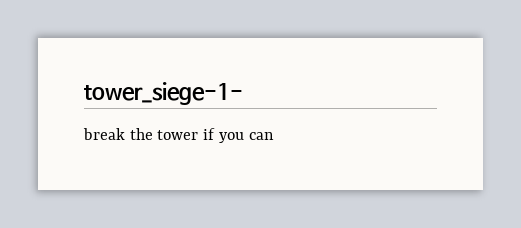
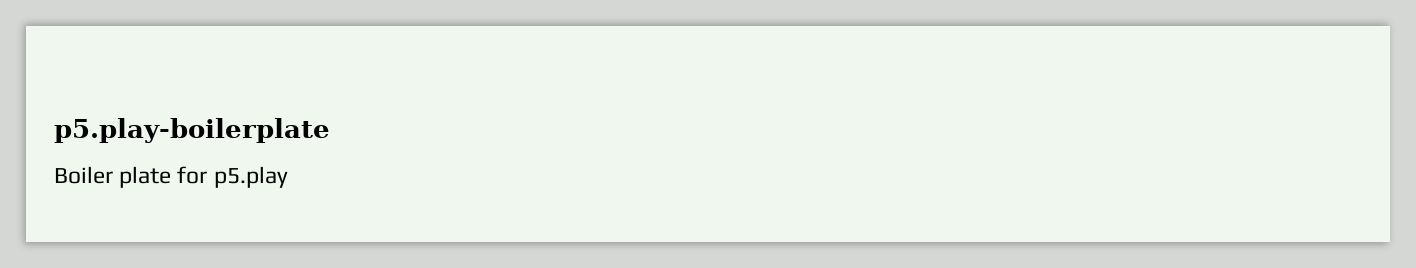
[84,82,243,105] [83,128,274,143] tower_siege-1- // break the tower if you can -> [54,118,330,143] [54,166,288,188] p5.play-boilerplate // Boiler plate for p5.play

